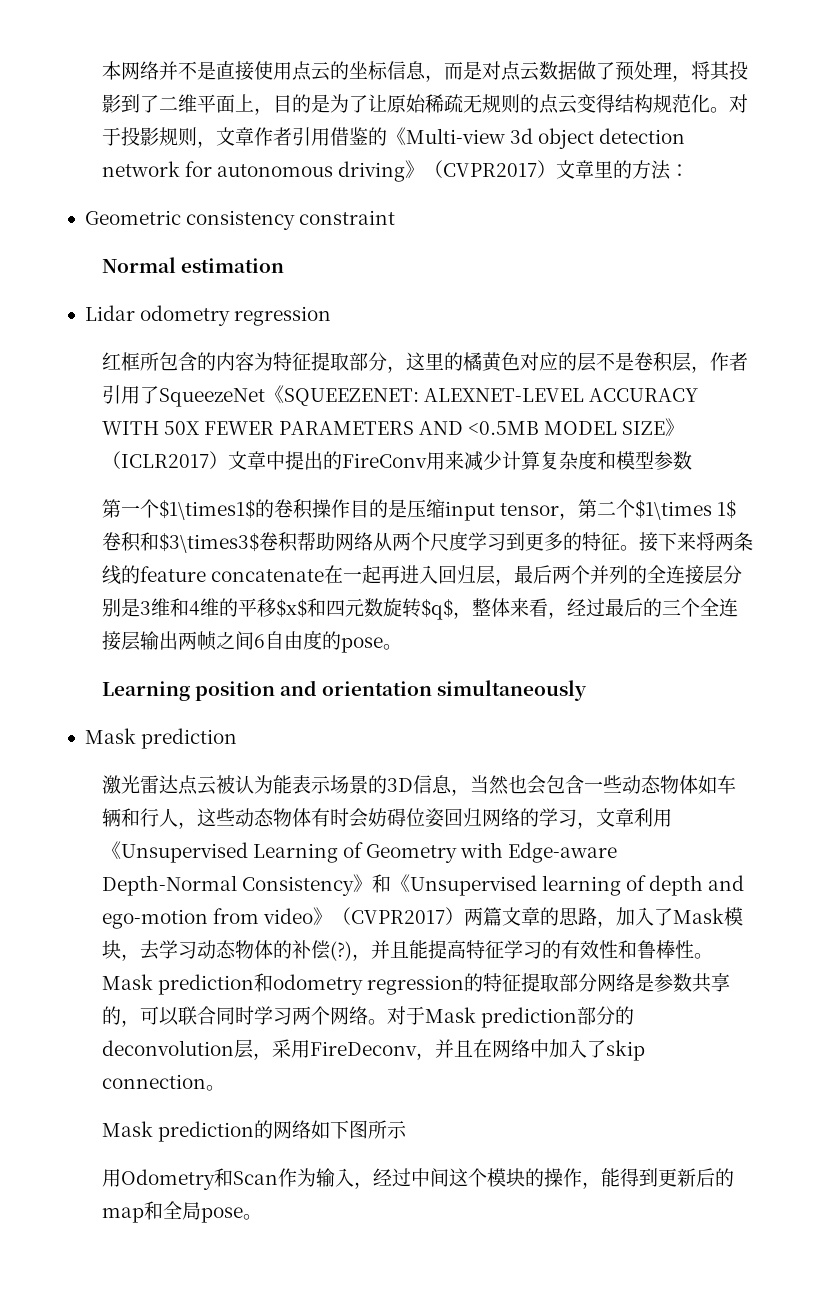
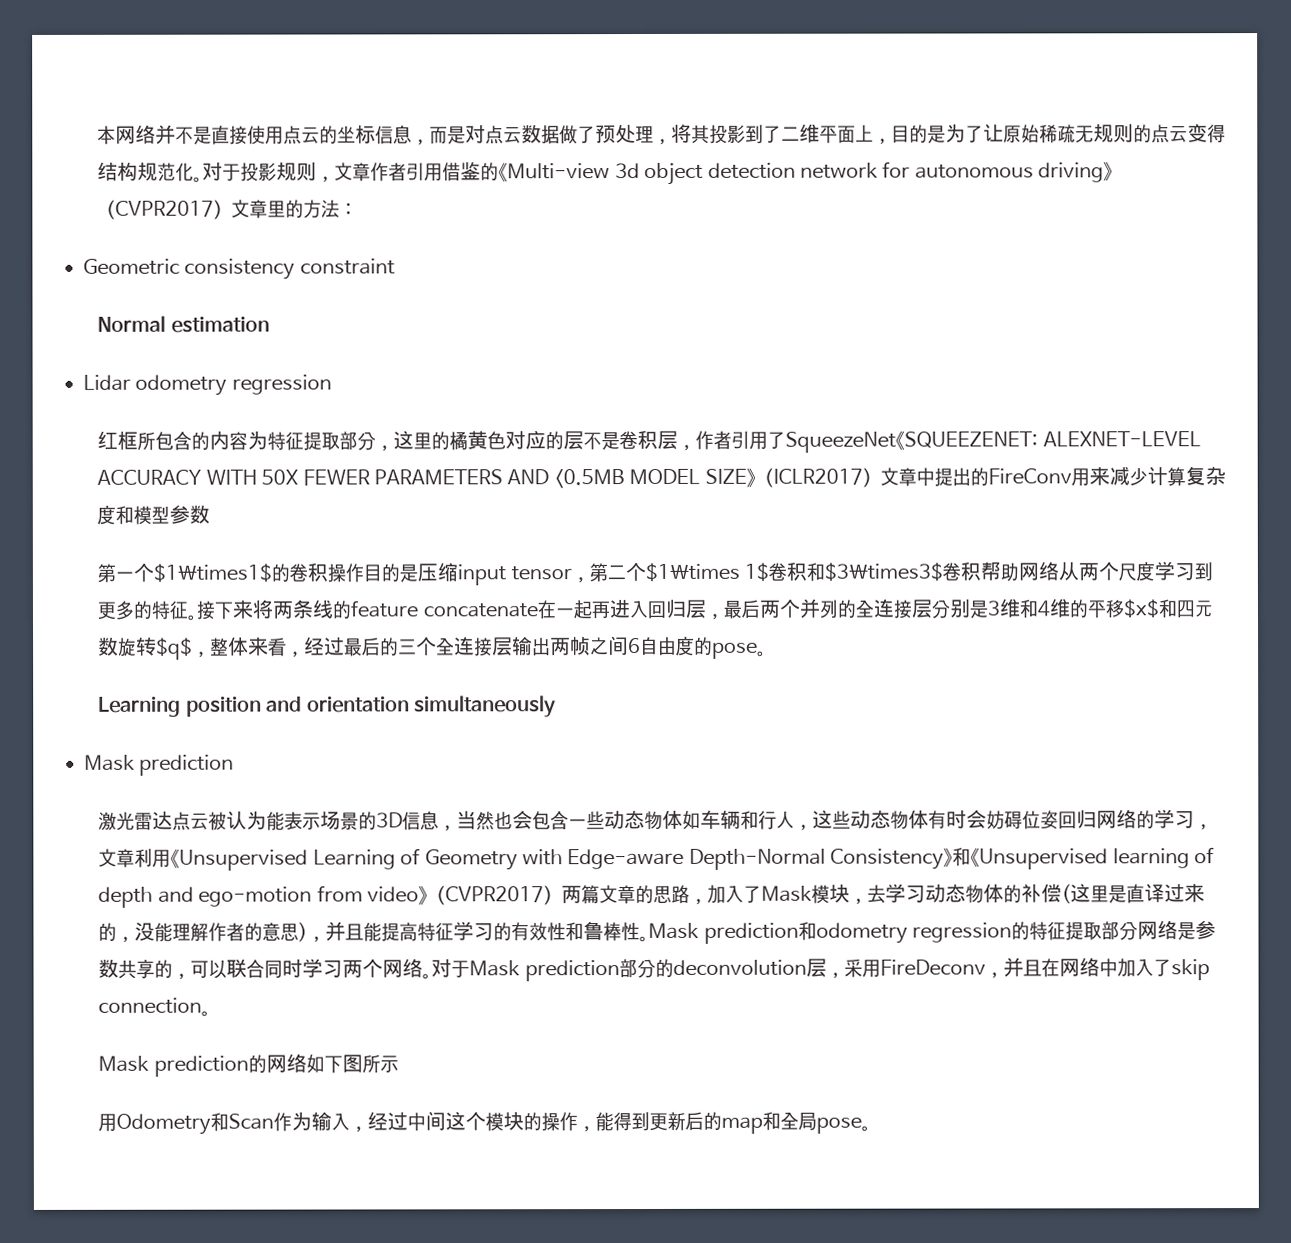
[329,941,352,961] (?) -> [1060,883,1205,904] [98,921,309,943] (这里是直译过来的，没能理解作者的意思)

